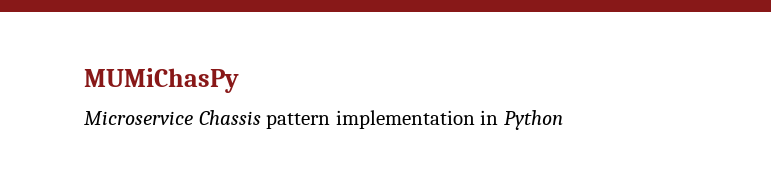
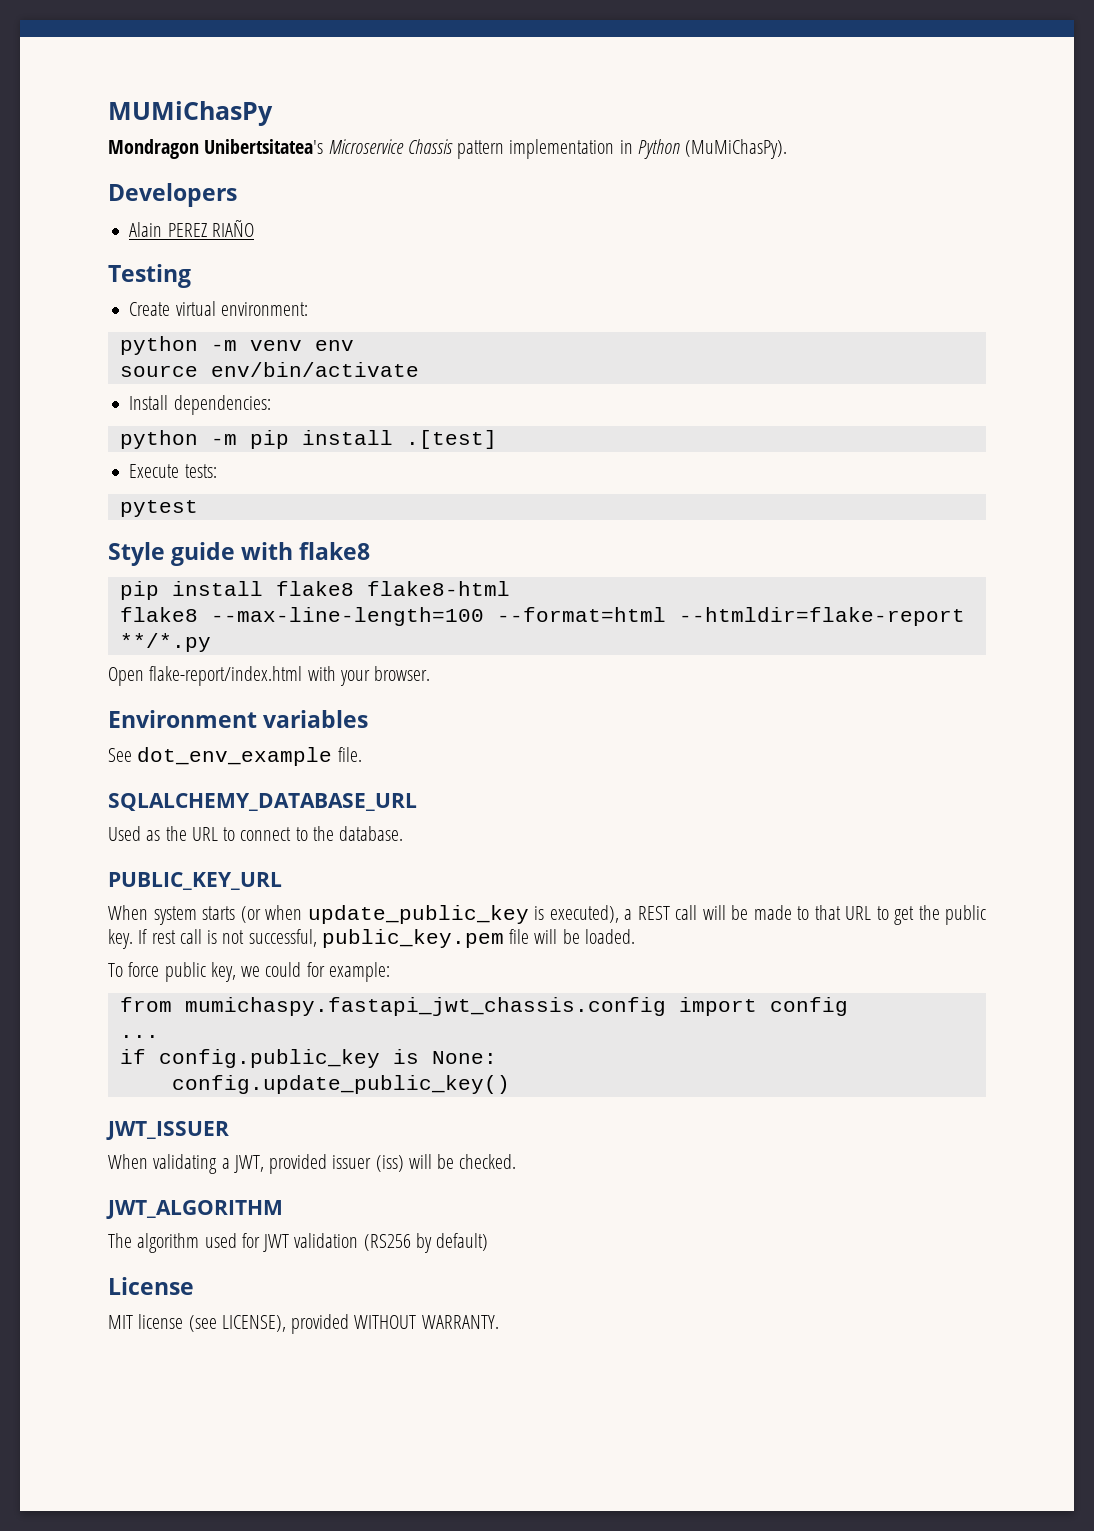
(239, 80) none -> [108,139,324,159] Mondragon Unibertsitatea's
(563, 120) none -> [685,139,788,159] [108,183,237,207] [129,219,254,237] [108,264,191,288] [129,301,308,316] [119,336,354,355] [119,362,419,377] [129,395,271,415] [119,430,497,449] [129,464,217,478] [119,500,198,517] [108,542,371,566] [119,581,510,600] [119,607,965,626] [119,633,211,652] [108,666,431,686] [108,710,369,728] [108,747,362,766] [108,793,417,811] [108,826,404,841] [108,872,282,890] [108,905,986,925] [108,929,635,949] [108,962,390,982] [119,997,848,1016] [119,1035,159,1038] [119,1049,497,1068] [171,1075,510,1094] [106,1121,229,1140] [108,1154,517,1174] [106,1200,283,1219] [108,1233,489,1253] [108,1277,194,1295] [108,1314,499,1334] (MuMiChasPy). // Developers // Alain PEREZ RIAÑO // Testing // Create virtual environment: // python -m venv env // source env/bin/activate // Install dependencies: // python -m pip install .[test] // Execute tests: // pytest // Style guide with flake8 // pip install flake8 flake8-html // flake8 --max-line-length=100 --format=html --htmldir=flake-report **/*.py // Open flake-report/index.html with your browser. // Environment variables // See dot_env_example file. // SQLALCHEMY_DATABASE_URL // Used as the URL to connect to the database. // PUBLIC_KEY_URL // When system starts (or when update_public_key is executed), a REST call will be made to that URL to get the public key. If rest call is not successful, public_key.pem file will be loaded. // To force public key, we could for example: // from mumichaspy.fastapi_jwt_chassis.config import config // ... // if config.public_key is None: // config.update_public_key() // JWT_ISSUER // When validating a JWT, provided issuer (iss) will be checked. // JWT_ALGORITHM // The algorithm used for JWT validation (RS256 by default) // License // MIT license (see LICENSE), provided WITHOUT WARRANTY.

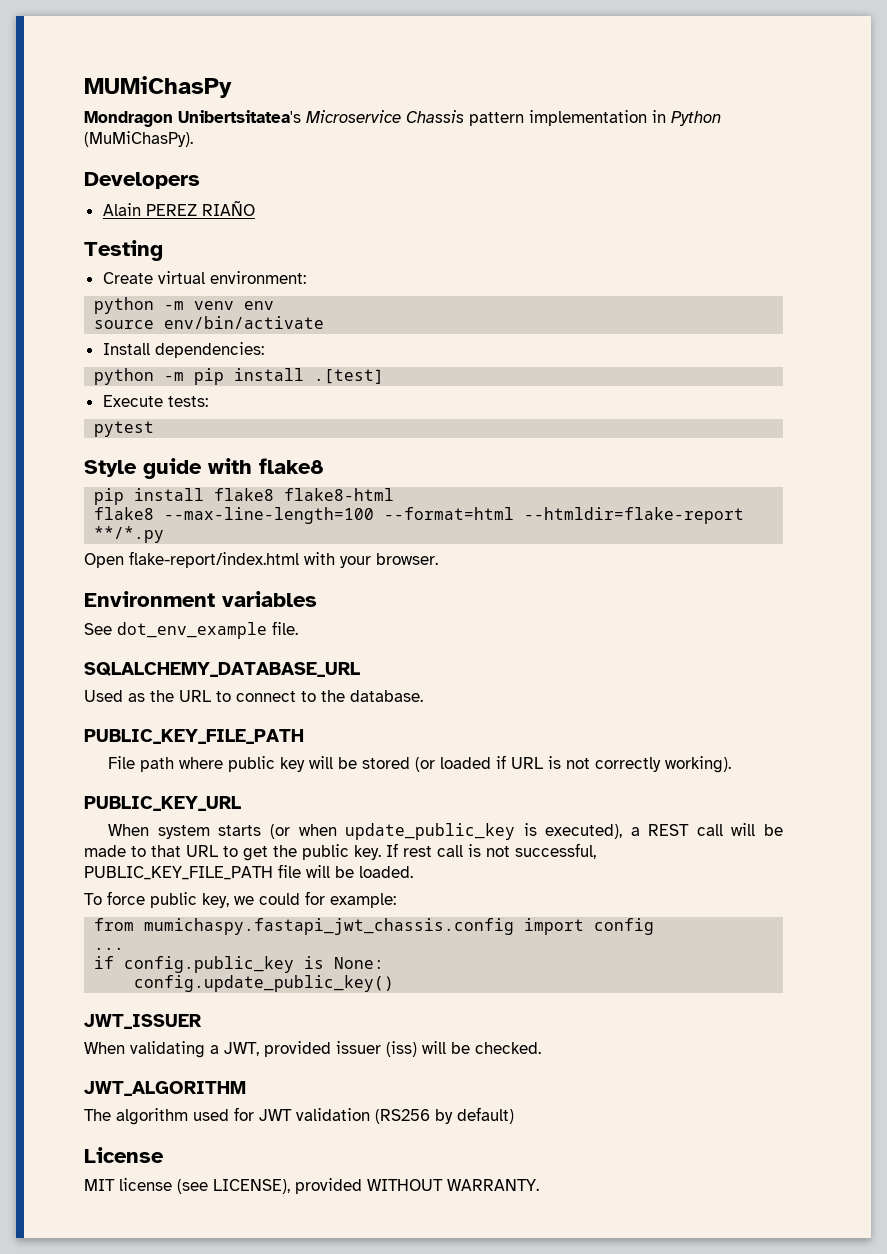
(404, 833) none -> [84,729,304,744] [108,755,732,773] // PUBLIC_KEY_FILE_PATH // File path where public key will be stored (or loaded if URL is not correctly working).
[321,929,504,948] public_key.pem -> [84,866,273,880] PUBLIC_KEY_FILE_PATH

